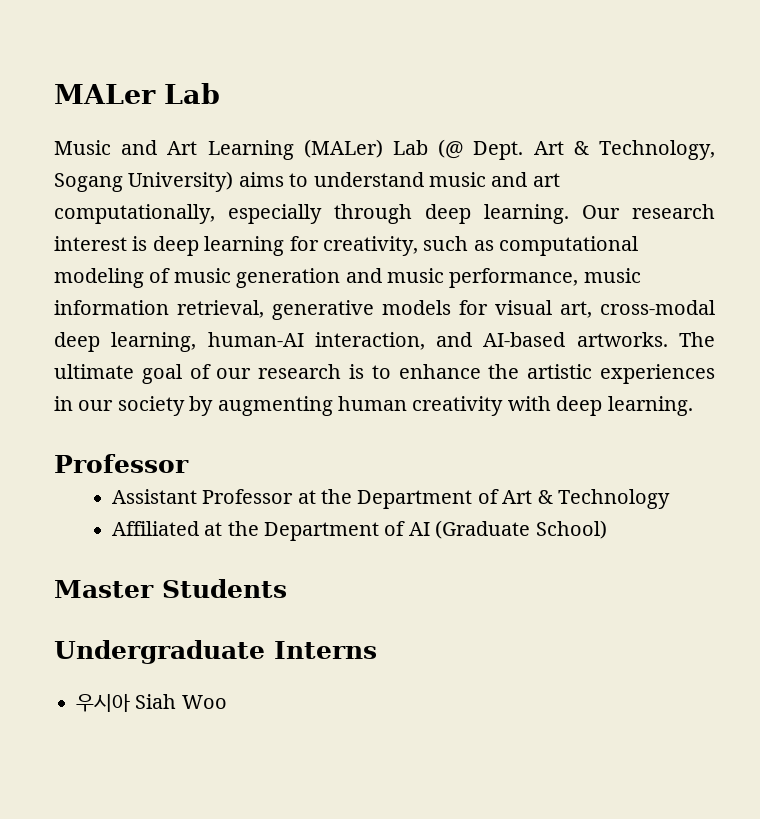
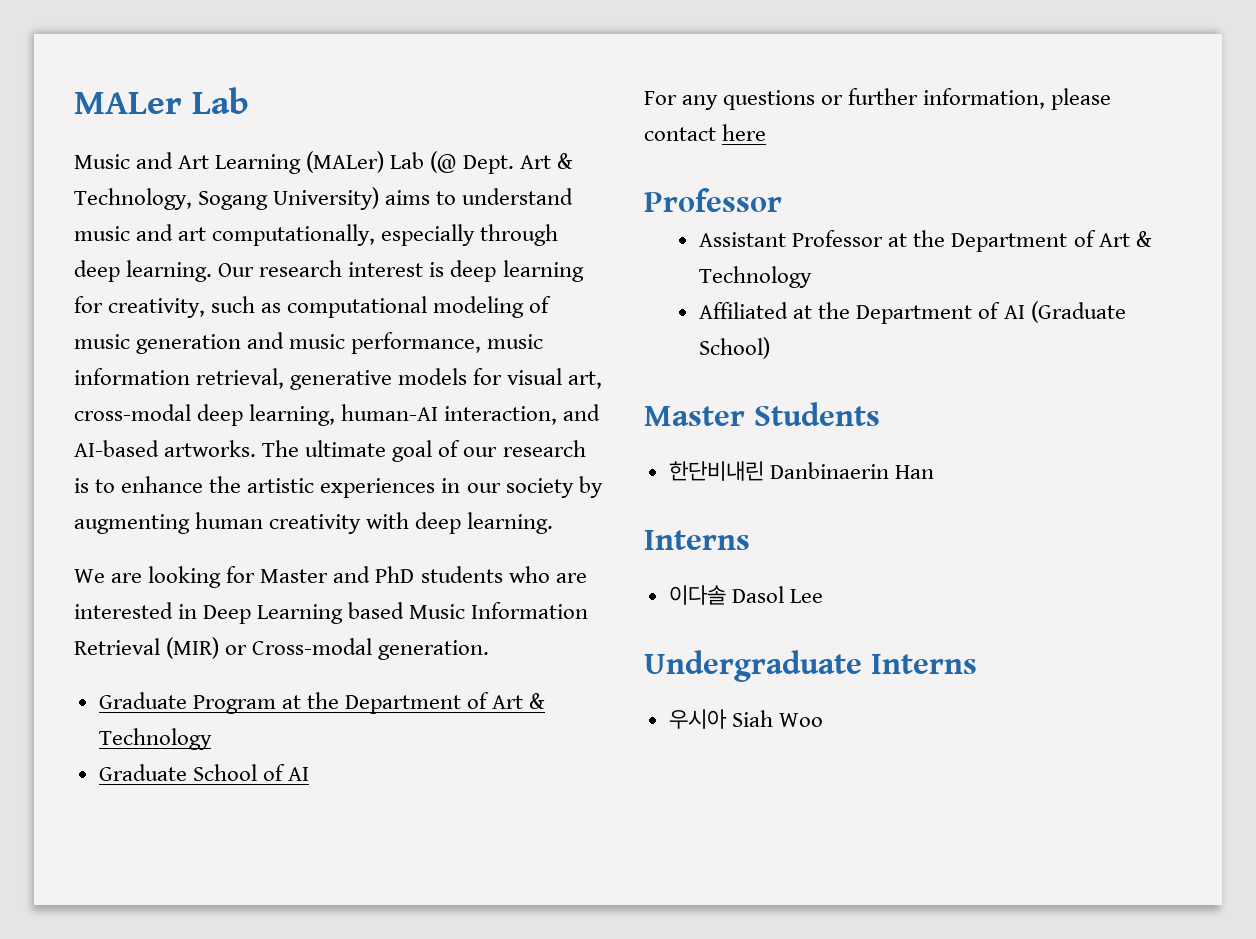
(693, 406) none -> [74,566,587,588] [74,602,589,624] [74,637,490,660] [98,692,546,714] [98,728,212,750] [98,764,309,781] [644,88,1112,110] [644,124,767,141] // We are looking for Master and PhD students who are interested in Deep Learning based Music Information Retrieval (MIR) or Cross-modal generation. // Graduate Program at the Department of Art & Technology // Graduate School of AI // For any questions or further information, please contact here
(287, 588) none -> [668,461,934,481] [644,530,750,550] [668,585,823,605] // 한단비내린 Danbinaerin Han // Interns // 이다솔 Dasol Lee

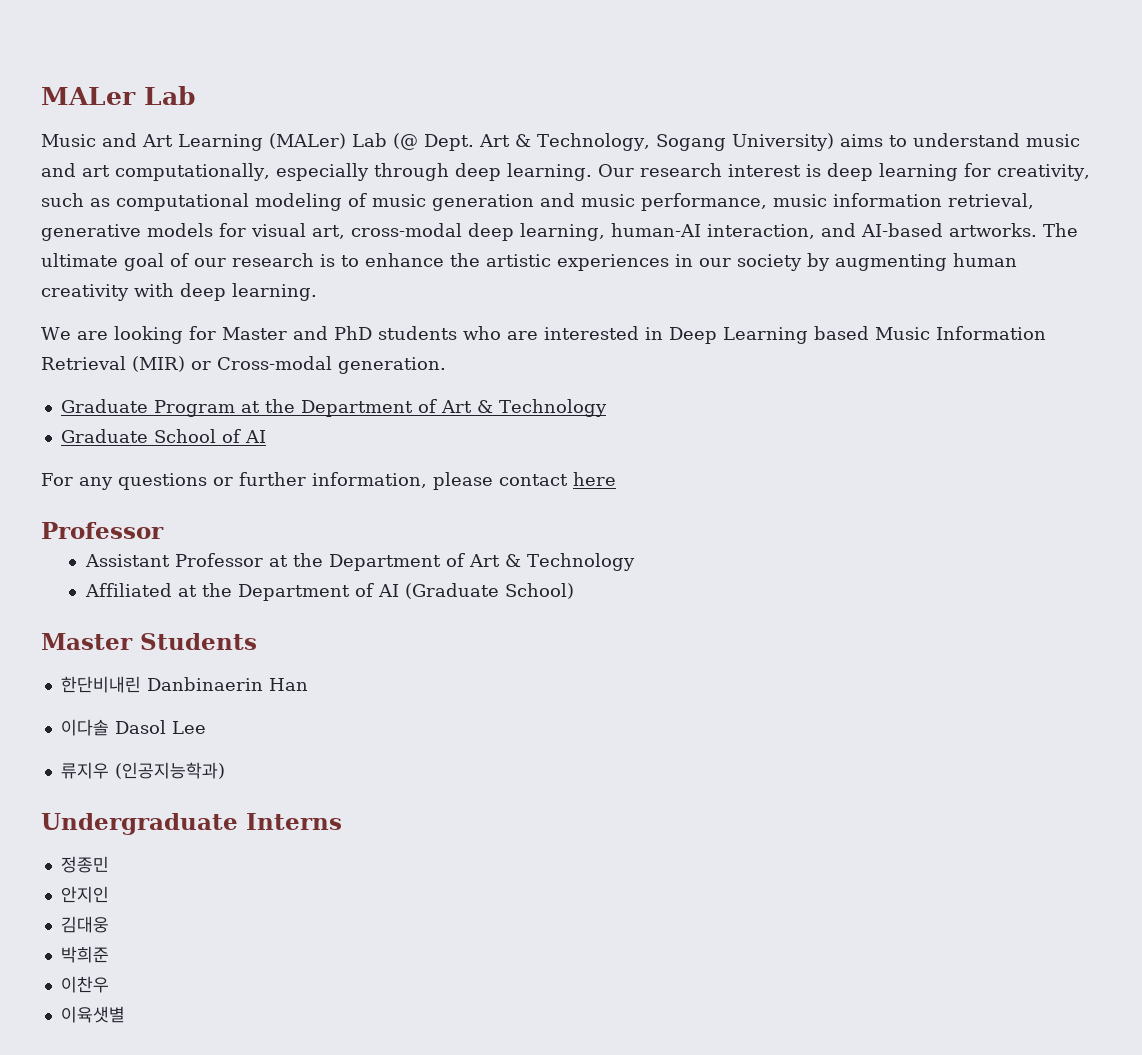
[644,530,750,550] // Interns -> (308, 684) none
(823, 596) none -> [60,762,225,779] // 류지우 (인공지능학과)
[668,709,823,729] 우시아 Siah Woo -> [60,856,109,873] [60,886,109,903] [60,916,109,933] [60,946,109,963] [60,976,109,993] [60,1006,125,1023] 정종민 // 안지인 // 김대웅 // 박희준 // 이찬우 // 이육샛별

